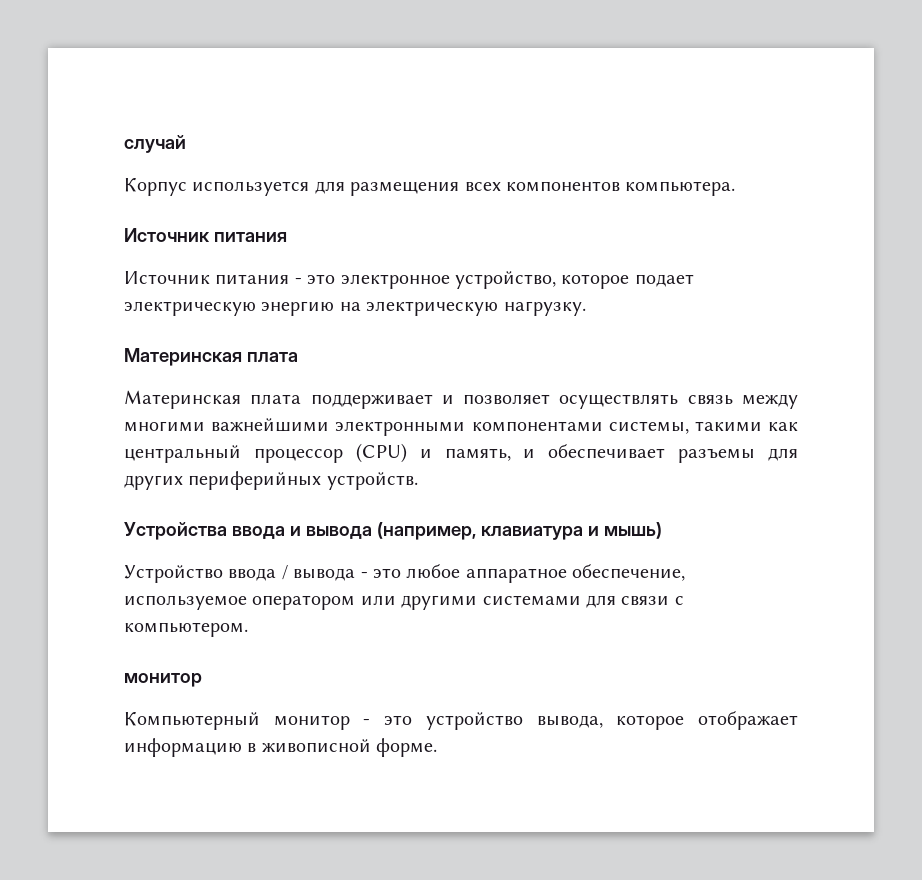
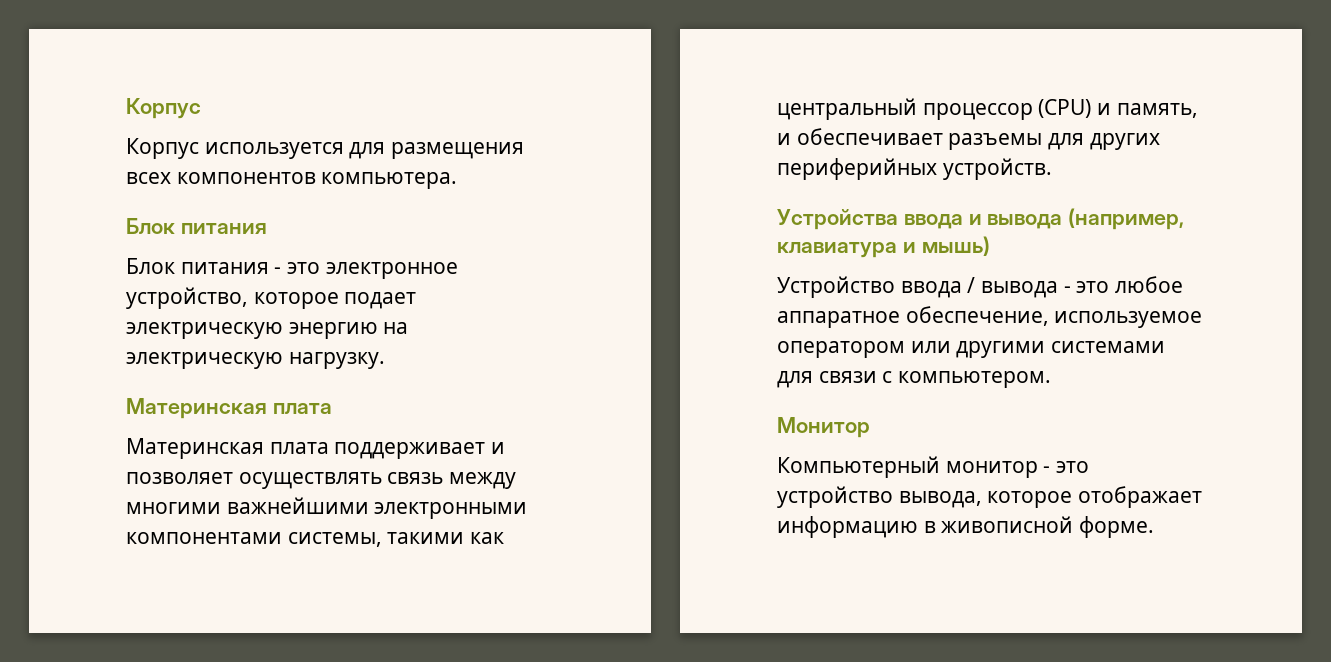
[124,135,186,153] случай -> [126,98,201,119] Корпус
[124,228,210,242] Источник -> [126,218,175,234] Блок
[124,271,210,284] Источник -> [126,258,175,274] Блок
[124,673,202,687] монитор -> [777,417,870,438] Монитор

